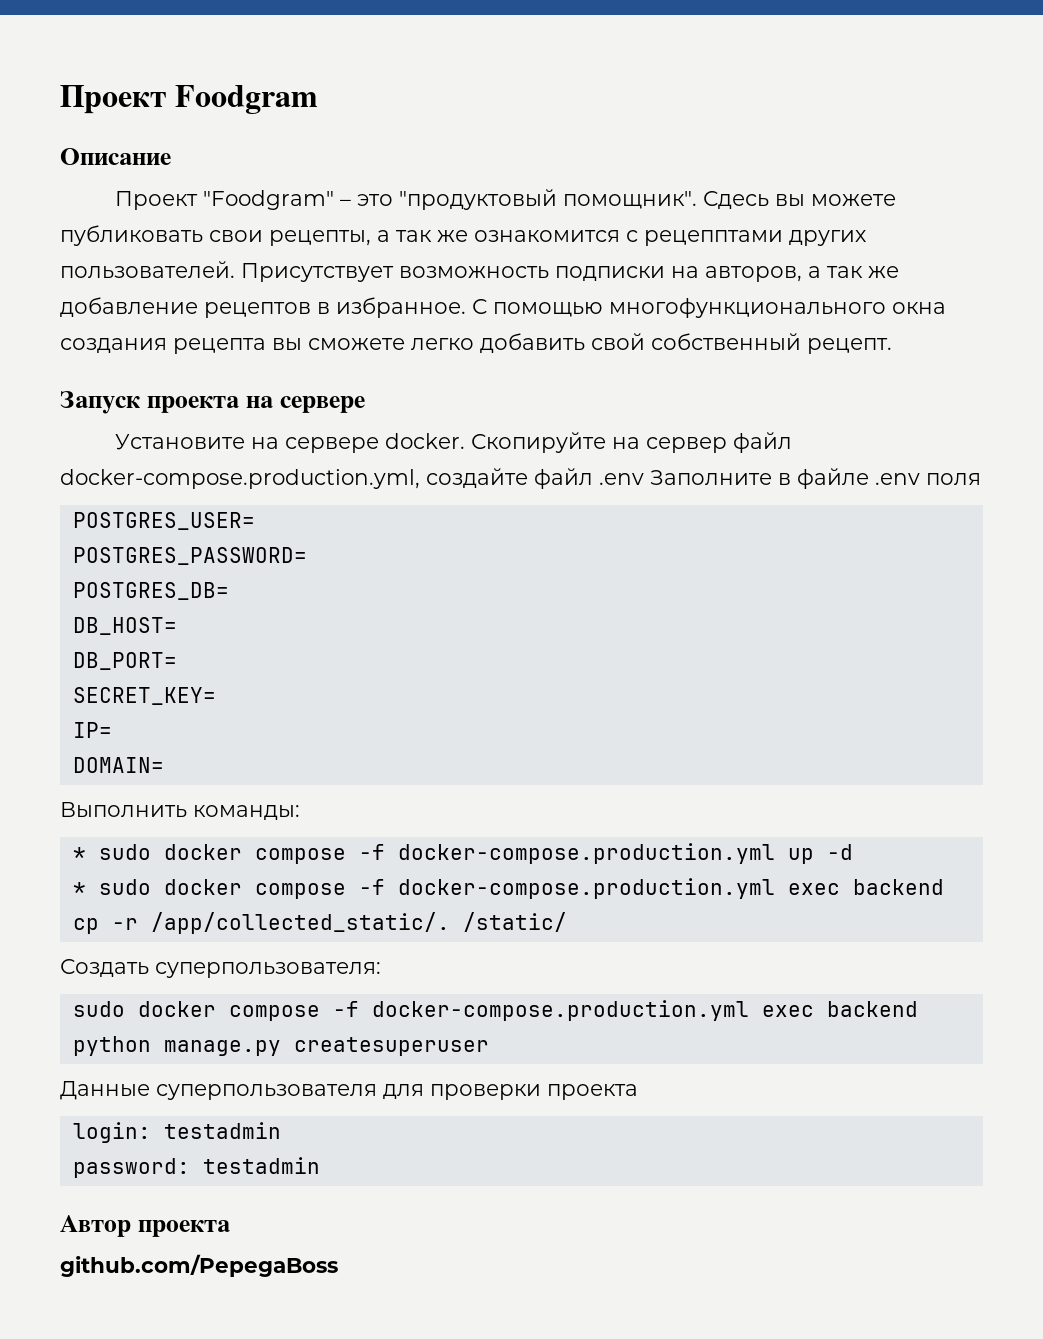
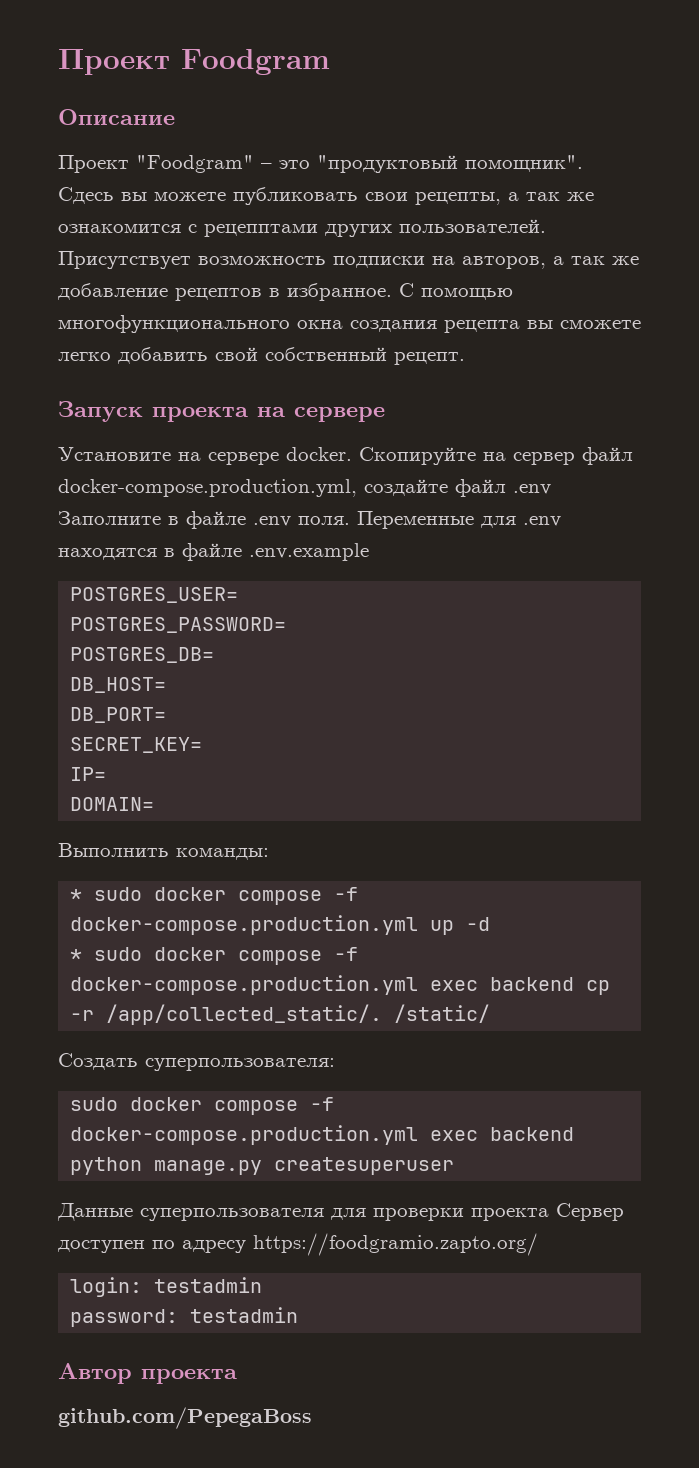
[926,473,981,485] поля -> [298,511,561,529] [58,543,369,561] поля. Переменные для .env находятся в файле .env.example
(638, 1092) none -> [556,1203,624,1221] [58,1233,538,1256] Сервер доступен по адресу https://foodgramio.zapto.org/

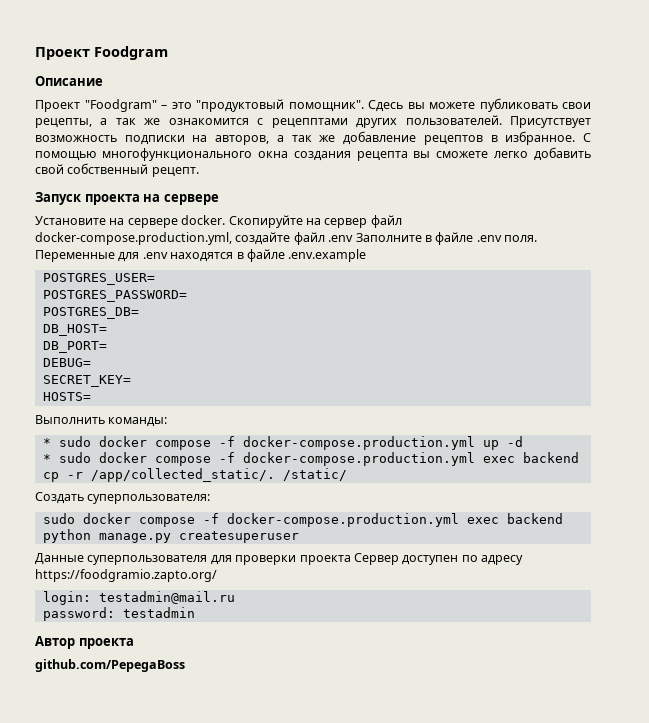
(167, 715) none -> [42,358,91,367] // DEBUG=
[70,767,107,781] [70,797,155,811] IP= // DOMAIN= -> [42,392,91,401] HOSTS=
[154,1277,263,1293] testadmin -> [98,591,235,604] testadmin@mail.ru

